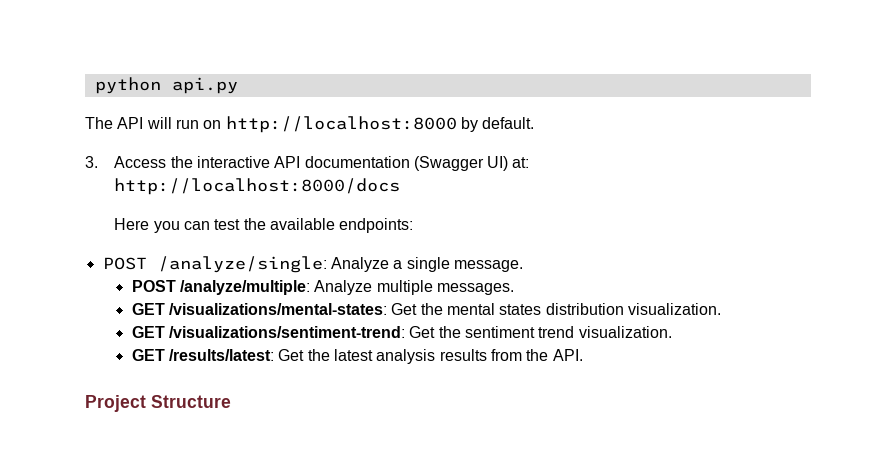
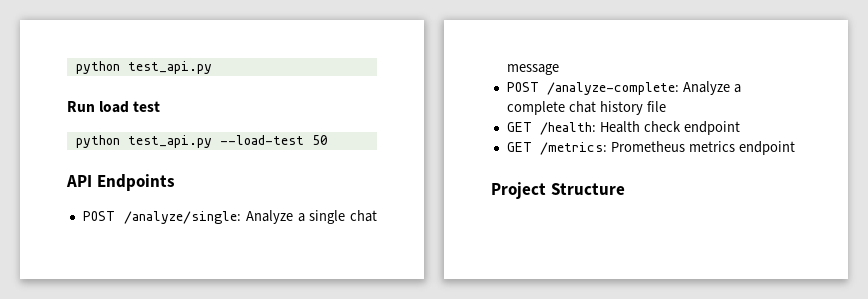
[94,77,238,94] [85,116,535,133] [85,156,530,171] [114,178,401,195] [114,218,414,233] python api.py // The API will run on http://localhost:8000 by default. // 3. Access the interactive API documentation (Swagger UI) at: http://localhost:8000/docs // Here you can test the available endpoints: -> [75,61,212,74] [67,101,161,113] [75,135,328,148] [66,174,175,191] python test_api.py // Run load test // python test_api.py --load-test 50 // API Endpoints
[453,260,523,272] [131,280,515,295] [131,303,722,315] [131,326,672,338] [131,349,583,364] message. // POST /analyze/multiple: Analyze multiple messages. // GET /visualizations/mental-states: Get the mental states distribution visualization. // GET /visualizations/sentiment-trend: Get the sentiment trend visualization. // GET /results/latest: Get the latest analysis results from the API. -> [350,210,377,222] [506,64,559,75] [506,81,741,95] [506,101,666,115] [506,121,740,135] [506,141,795,155] chat message // POST /analyze-complete: Analyze a complete chat history file // GET /health: Health check endpoint // GET /metrics: Prometheus metrics endpoint

